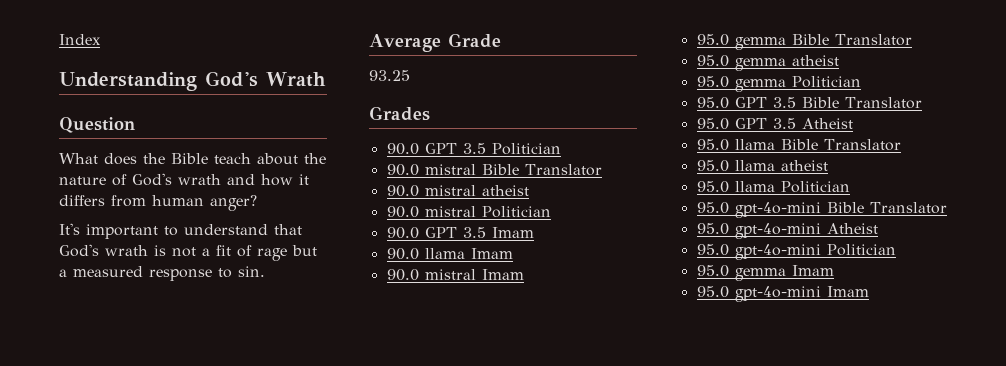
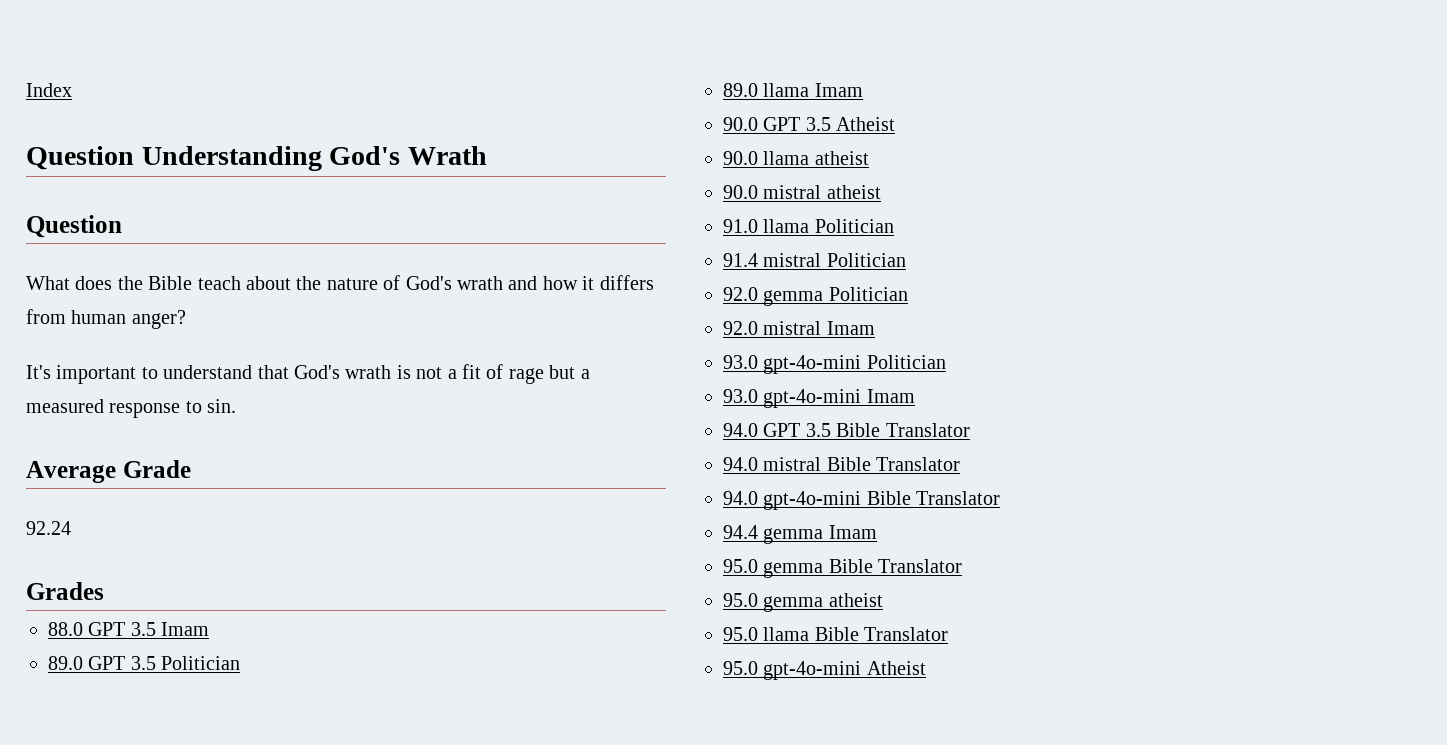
(101, 39) none -> [26,146,134,170] Question
[369,70,410,81] 93.25 -> [26,521,71,535] 92.24
[386,143,561,155] [386,164,602,176] // 90.0 GPT 3.5 Politician // 90.0 mistral Bible Translator -> [48,622,210,636] [48,656,241,670] [723,83,863,97] [723,117,896,131] [723,151,869,165] // 88.0 GPT 3.5 Imam // 89.0 GPT 3.5 Politician // 89.0 llama Imam // 90.0 GPT 3.5 Atheist // 90.0 llama atheist
[386,206,551,218] [386,227,534,239] [386,248,513,260] [386,269,476,281] 90.0 mistral Politician // 90.0 GPT 3.5 Imam // 90.0 llama Imam // 90.0 mistral -> [723,219,894,233] [723,253,906,267] [723,287,908,306] [723,321,875,335] [723,355,946,374] [723,389,915,408] [723,423,970,437] [723,457,961,471] [723,491,1001,510] [723,525,824,544] 91.0 llama Politician // 91.4 mistral Politician // 92.0 gemma Politician // 92.0 mistral Imam // 93.0 gpt-4o-mini Politician // 93.0 gpt-4o-mini Imam // 94.0 GPT 3.5 Bible Translator // 94.0 mistral Bible Translator // 94.0 gpt-4o-mini Bible Translator // 94.4 gemma
[734,76,861,92] [696,97,922,109] [696,118,853,130] [696,139,901,151] [696,160,828,172] [696,181,850,193] [696,202,947,218] [696,223,878,239] [696,244,896,260] [696,265,834,281] [696,286,869,302] gemma Politician // 95.0 GPT 3.5 Bible Translator // 95.0 GPT 3.5 Atheist // 95.0 llama Bible Translator // 95.0 llama atheist // 95.0 llama Politician // 95.0 gpt-4o-mini Bible Translator // 95.0 gpt-4o-mini Atheist // 95.0 gpt-4o-mini Politician // 95.0 gemma Imam // 95.0 gpt-4o-mini Imam -> [763,627,949,641] [723,661,926,680] llama Bible Translator // 95.0 gpt-4o-mini Atheist

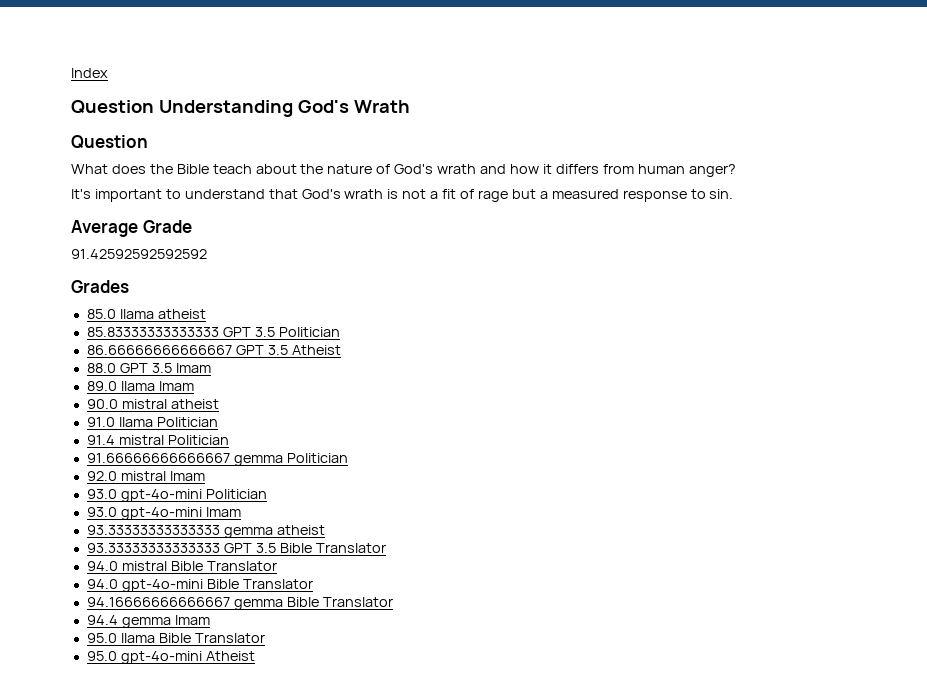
[26,521,71,535] 92.24 -> [71,249,207,259] 91.42592592592592
(104, 591) none -> [86,309,206,319] [86,327,340,337] [86,345,341,355] // 85.0 llama atheist // 85.83333333333333 GPT 3.5 Politician // 86.66666666666667 GPT 3.5 Atheist
[48,656,241,670] // 89.0 GPT 3.5 Politician -> (211, 368) none
[723,117,896,131] [723,151,869,165] // 90.0 GPT 3.5 Atheist // 90.0 llama atheist -> (194, 386) none
[723,287,758,301] 92.0 -> [86,453,230,463] 91.66666666666667
[723,423,758,437] 94.0 -> [86,525,325,538] [86,543,220,553] 93.33333333333333 gemma atheist // 93.33333333333333
[723,525,877,544] [723,559,758,573] 94.4 gemma Imam // 95.0 -> [86,597,230,607] 94.16666666666667
[723,593,883,612] 95.0 gemma atheist -> [86,615,210,628] 94.4 gemma Imam

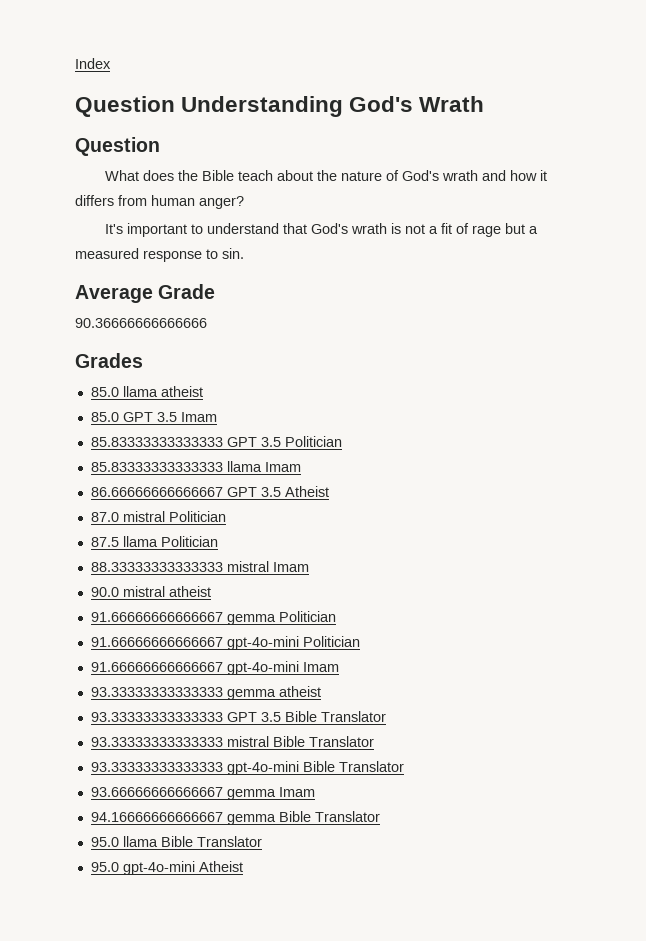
[71,249,207,259] 91.42592592592592 -> [75,318,207,328] 90.36666666666666
(206, 314) none -> [90,412,217,422] // 85.0 GPT 3.5 Imam
(340, 332) none -> [90,461,301,472] // 85.83333333333333 llama Imam
[86,363,211,373] [86,381,194,391] [86,399,219,409] [86,417,218,427] [86,435,229,445] 88.0 GPT 3.5 Imam // 89.0 llama Imam // 90.0 mistral atheist // 91.0 llama Politician // 91.4 mistral Politician -> [90,511,226,522] [90,536,218,547] [90,561,309,572] [90,586,211,597] 87.0 mistral Politician // 87.5 llama Politician // 88.33333333333333 mistral Imam // 90.0 mistral atheist
[86,471,205,481] [86,489,117,499] 92.0 mistral Imam // 93.0 -> [90,637,223,647] 91.66666666666667
[86,507,117,517] 93.0 -> [90,662,223,672] 91.66666666666667
[86,561,118,571] 94.0 -> [90,737,223,747] 93.33333333333333
[86,579,118,589] 94.0 -> [90,762,223,772] 93.33333333333333
(313, 584) none -> [90,787,315,800] // 93.66666666666667 gemma Imam
[86,615,210,628] // 94.4 gemma Imam -> (380, 816) none

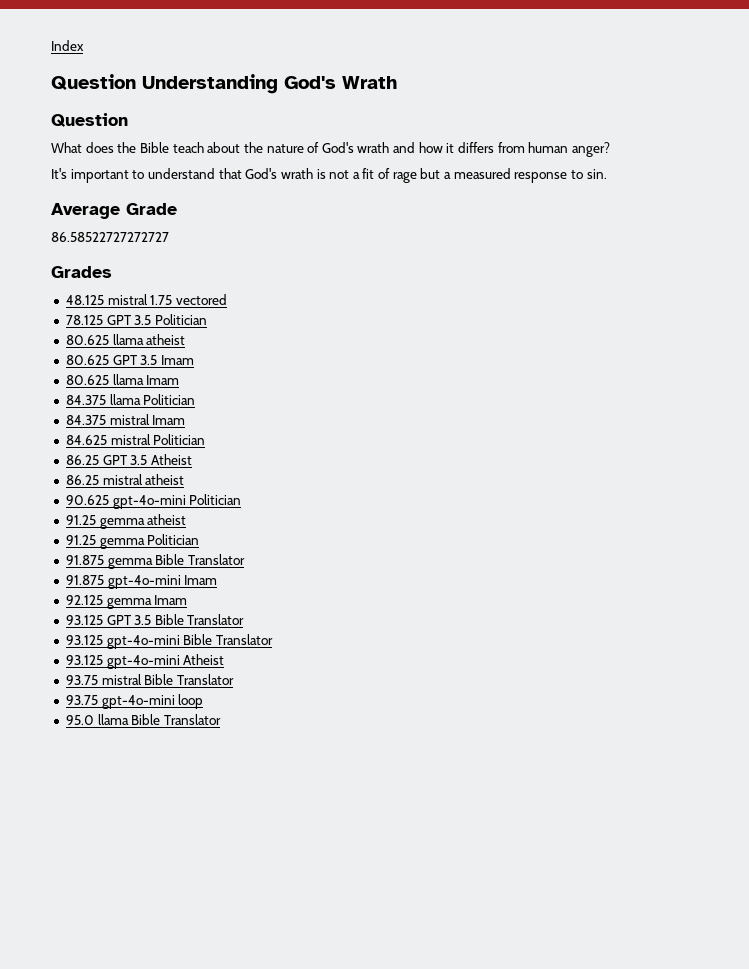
[75,318,207,328] 90.36666666666666 -> [51,232,169,242] 86.58522727272727
[90,387,119,397] 85.0 -> [65,294,227,305] [65,314,207,325] [65,335,109,345] 48.125 mistral 1.75 vectored // 78.125 GPT 3.5 Politician // 80.625
[90,412,119,422] 85.0 -> [65,355,109,365] 80.625
[90,436,342,447] [90,461,301,472] [90,486,329,497] [90,511,226,522] [90,536,218,547] [90,561,309,572] [90,586,211,597] [90,611,336,625] [90,636,360,650] [90,661,339,675] [90,686,321,700] [90,711,386,722] [90,736,374,747] [90,761,404,775] [90,787,315,800] [90,811,380,825] 85.83333333333333 GPT 3.5 Politician // 85.83333333333333 llama Imam // 86.66666666666667 GPT 3.5 Atheist // 87.0 mistral Politician // 87.5 llama Politician // 88.33333333333333 mistral Imam // 90.0 mistral atheist // 91.66666666666667 gemma Politician // 91.66666666666667 gpt-4o-mini Politician // 91.66666666666667 gpt-4o-mini Imam // 93.33333333333333 gemma atheist // 93.33333333333333 GPT 3.5 Bible Translator // 93.33333333333333 mistral Bible Translator // 93.33333333333333 gpt-4o-mini Bible Translator // 93.66666666666667 gemma Imam // 94.16666666666667 gemma Bible Translator -> [65,374,180,385] [65,394,196,405] [65,414,186,425] [65,434,206,445] [65,454,192,465] [65,474,185,485] [65,494,242,509] [65,514,187,529] [65,534,200,549] [65,554,245,569] [65,575,218,589] [65,595,188,609] [65,614,245,625] [65,634,273,649] [65,654,225,669] [65,674,234,685] [65,694,204,709] 80.625 llama Imam // 84.375 llama Politician // 84.375 mistral Imam // 84.625 mistral Politician // 86.25 GPT 3.5 Atheist // 86.25 mistral atheist // 90.625 gpt-4o-mini Politician // 91.25 gemma atheist // 91.25 gemma Politician // 91.875 gemma Bible Translator // 91.875 gpt-4o-mini Imam // 92.125 gemma Imam // 93.125 GPT 3.5 Bible Translator // 93.125 gpt-4o-mini Bible Translator // 93.125 gpt-4o-mini Atheist // 93.75 mistral Bible Translator // 93.75 gpt-4o-mini loop
[90,861,243,875] // 95.0 gpt-4o-mini Atheist -> (221, 719) none

